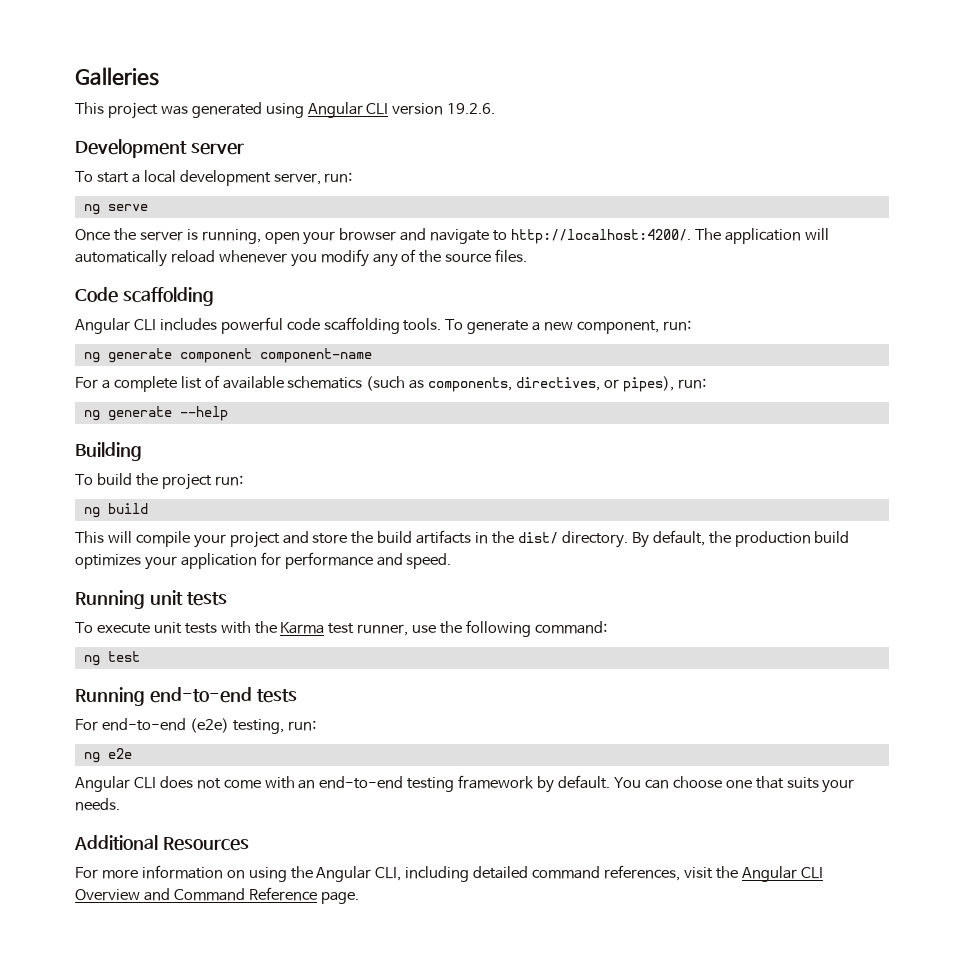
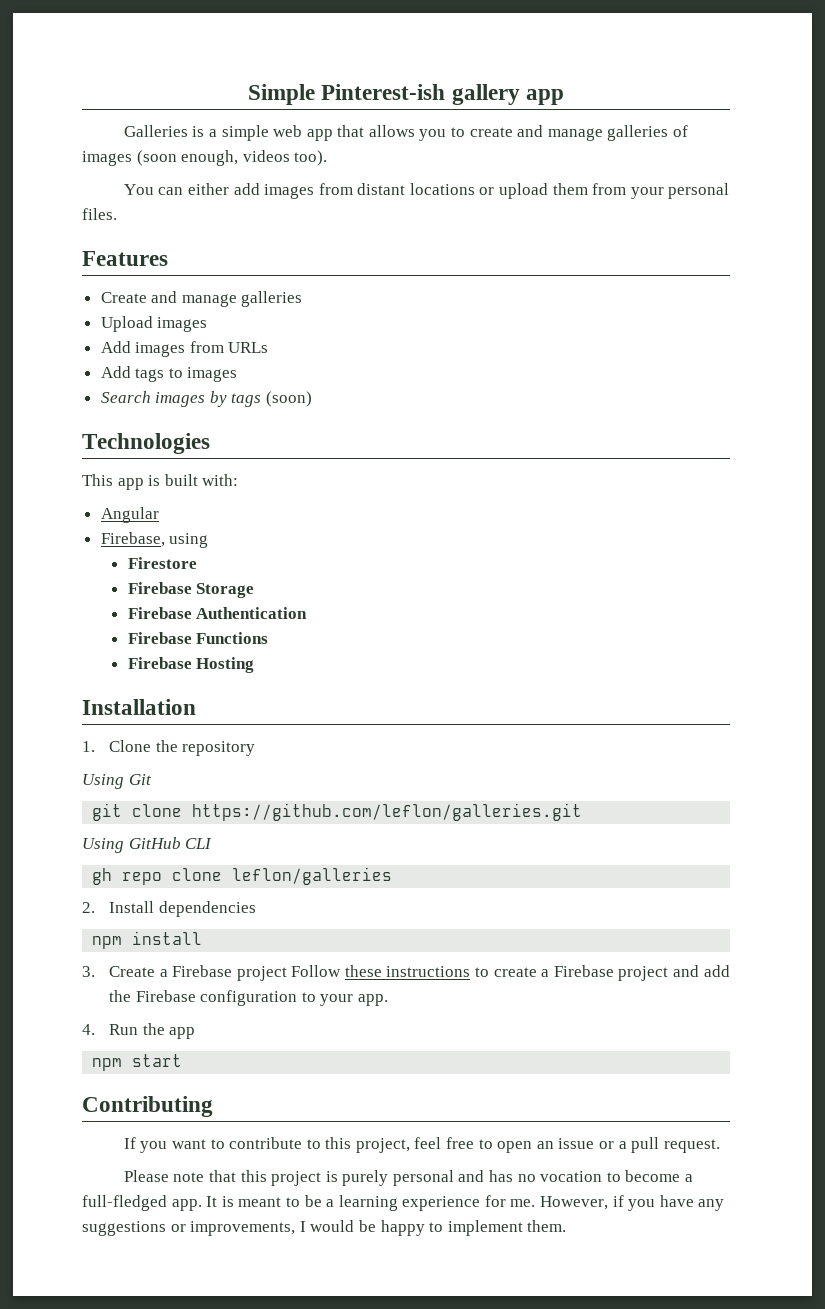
[75,67,159,86] [75,102,496,119] [75,139,244,158] [75,170,353,186] [83,204,148,215] [75,228,829,245] [75,249,528,267] [75,287,214,306] [75,317,691,334] [83,348,372,363] [75,375,706,392] [83,406,228,421] [75,442,142,461] [75,473,243,490] [83,503,148,518] [75,530,850,548] [75,552,452,570] [75,590,227,609] [75,620,607,637] [83,651,140,666] [75,687,297,706] [75,718,316,734] [83,748,132,763] [75,775,855,793] [75,798,120,811] [74,835,249,851] [75,865,823,882] [75,887,359,904] Galleries // This project was generated using Angular CLI version 19.2.6. // Development server // To start a local development server, run: // ng serve // Once the server is running, open your browser and navigate to http://localhost:4200/. The application will automatically reload whenever you modify any of the source files. // Code scaffolding // Angular CLI includes powerful code scaffolding tools. To generate a new component, run: // ng generate component component-name // For a complete list of available schematics (such as components, directives, or pipes), run: // ng generate --help // Building // To build the project run: // ng build // This will compile your project and store the build artifacts in the dist/ directory. By default, the production build optimizes your application for performance and speed. // Running unit tests // To execute unit tests with the Karma test runner, use the following command: // ng test // Running end-to-end tests // For end-to-end (e2e) testing, run: // ng e2e // Angular CLI does not come with an end-to-end testing framework by default. You can choose one that suits your needs. // Additional Resources // For more information on using the Angular CLI, including detailed command references, visit the Angular CLI Overview and Command Reference page. -> [248,84,564,105] [123,125,689,141] [82,150,328,166] [123,183,730,199] [82,208,117,220] [82,251,168,266] [100,291,303,307] [100,316,208,332] [100,341,269,357] [100,366,238,382] [100,391,313,407] [82,433,210,454] [82,474,239,490] [100,507,159,523] [100,532,209,548] [127,557,197,569] [127,582,255,598] [127,607,308,619] [127,632,269,644] [127,657,255,673] [82,699,196,715] [82,740,256,756] [82,774,152,789] [92,803,583,821] [82,837,213,853] [92,867,393,885] [82,901,256,917] [92,931,203,949] [82,965,730,981] [108,990,388,1006] [82,1023,196,1039] [92,1054,183,1071] [82,1096,213,1117] [123,1137,720,1153] [123,1170,694,1186] [82,1195,725,1211] [82,1220,567,1236] Simple Pinterest-ish gallery app // Galleries is a simple web app that allows you to create and manage galleries of images (soon enough, videos too). // You can either add images from distant locations or upload them from your personal files. // Features // Create and manage galleries // Upload images // Add images from URLs // Add tags to images // Search images by tags (soon) // Technologies // This app is built with: // Angular // Firebase, using // Firestore // Firebase Storage // Firebase Authentication // Firebase Functions // Firebase Hosting // Installation // 1. Clone the repository // Using Git // git clone https://github.com/leflon/galleries.git // Using GitHub CLI // gh repo clone leflon/galleries // 2. Install dependencies // npm install // 3. Create a Firebase project Follow these instructions to create a Firebase project and add the Firebase configuration to your app. // 4. Run the app // npm start // Contributing // If you want to contribute to this project, feel free to open an issue or a pull request. // Please note that this project is purely personal and has no vocation to become a full-fledged app. It is meant to be a learning experience for me. However, if you have any suggestions or improvements, I would be happy to implement them.

